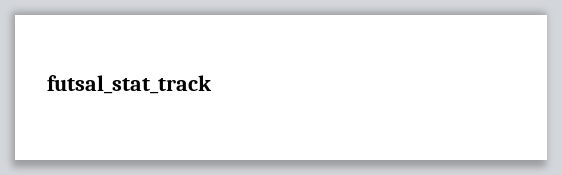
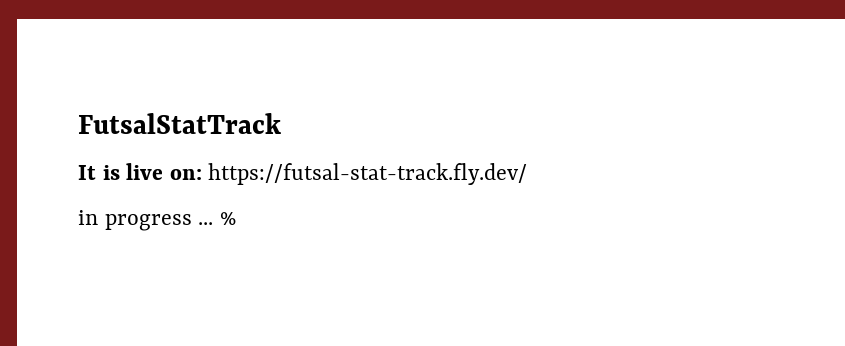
[47,75,212,94] futsal_stat_track -> [78,113,281,134] [78,163,528,185] [78,210,236,231] FutsalStatTrack // It is live on: https://futsal-stat-track.fly.dev/ // in progress ... %

